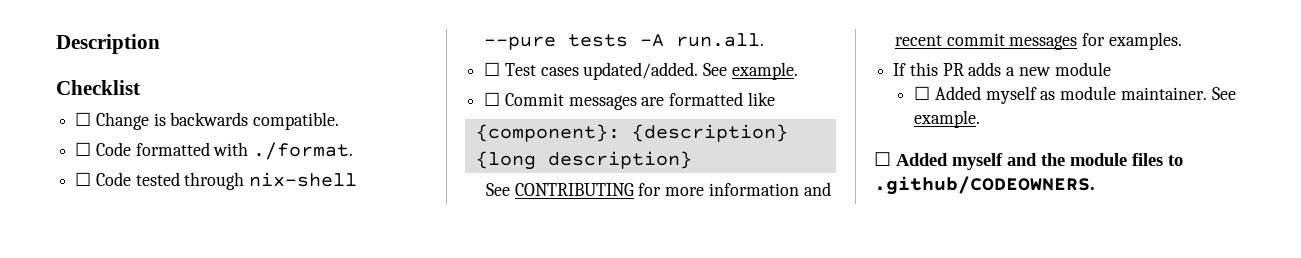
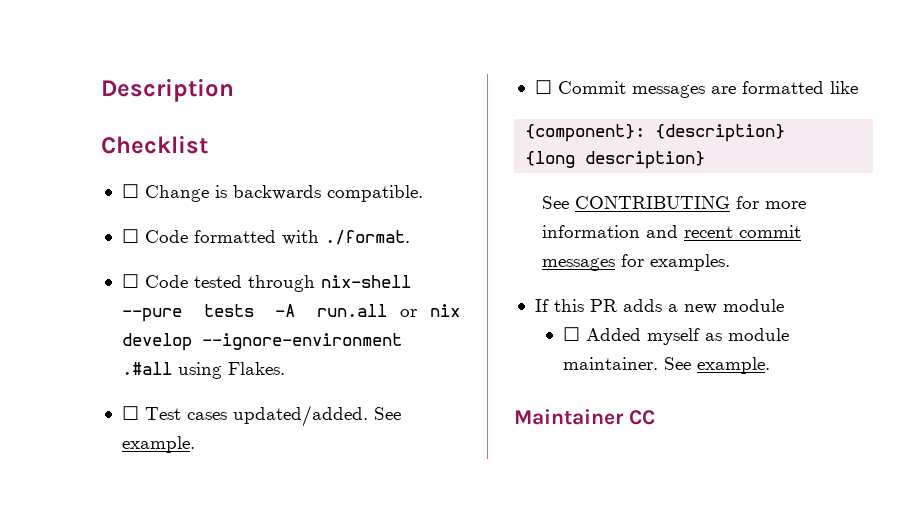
[676,33,765,47] run.all. -> [316,304,461,317] [121,333,402,351] [121,362,285,379] run.all or nix develop --ignore-environment .#all using Flakes.
[874,152,1183,170] [874,176,1095,195] ☐ Added myself and the module files to .github/CODEOWNERS. -> [514,409,655,425] Maintainer CC

